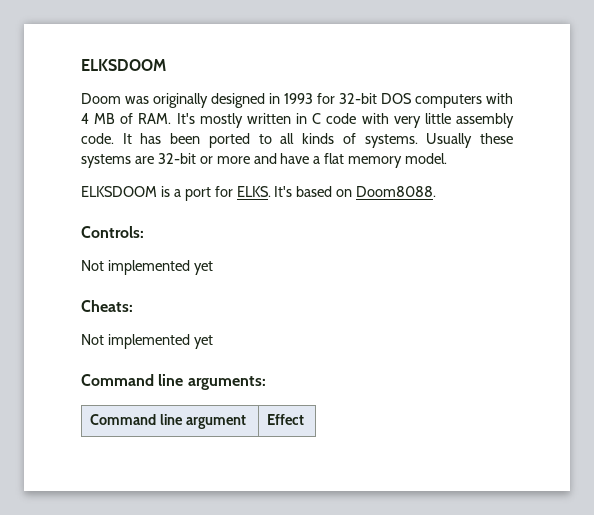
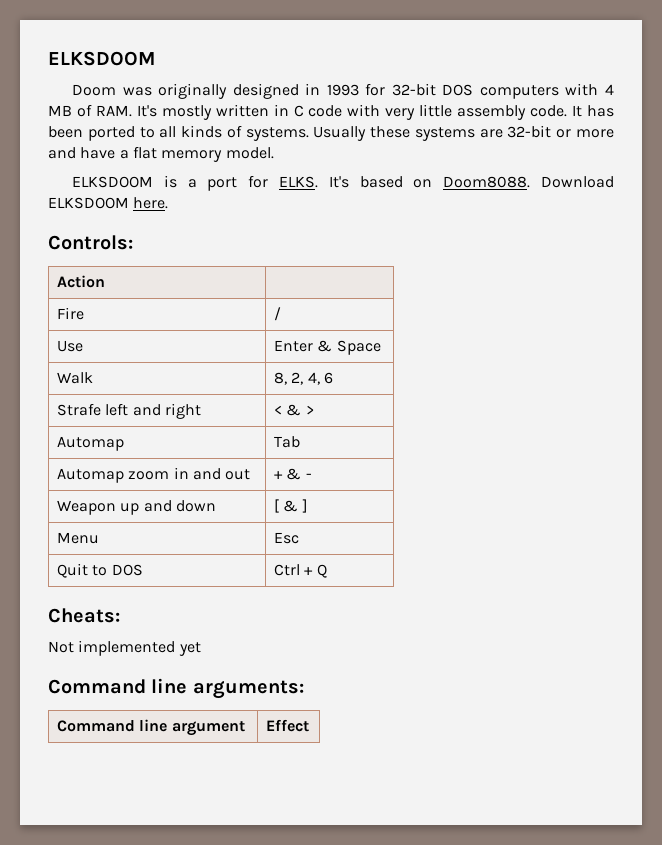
[81,226,144,238] [81,260,213,275] // Controls: // Not implemented yet -> [541,176,614,188] [48,197,169,209] [48,235,133,250] [57,275,106,288] [57,307,85,320] [274,307,282,321] [57,340,84,352] [274,340,381,355] [57,372,94,384] [274,372,333,385] [57,403,201,419] [274,404,314,416] [57,436,125,451] [274,436,301,448] [57,467,251,483] [274,468,312,480] [57,500,216,515] [274,499,308,513] [57,532,100,544] [274,532,300,544] [57,563,143,578] [274,564,327,578] Download ELKSDOOM here. // Controls: // Action | // Fire | / // Use | Enter & Space // Walk | 8, 2, 4, 6 // Strafe left and right | < & > // Automap | Tab // Automap zoom in and out | + & - // Weapon up and down | [ & ] // Menu | Esc // Quit to DOS | Ctrl + Q

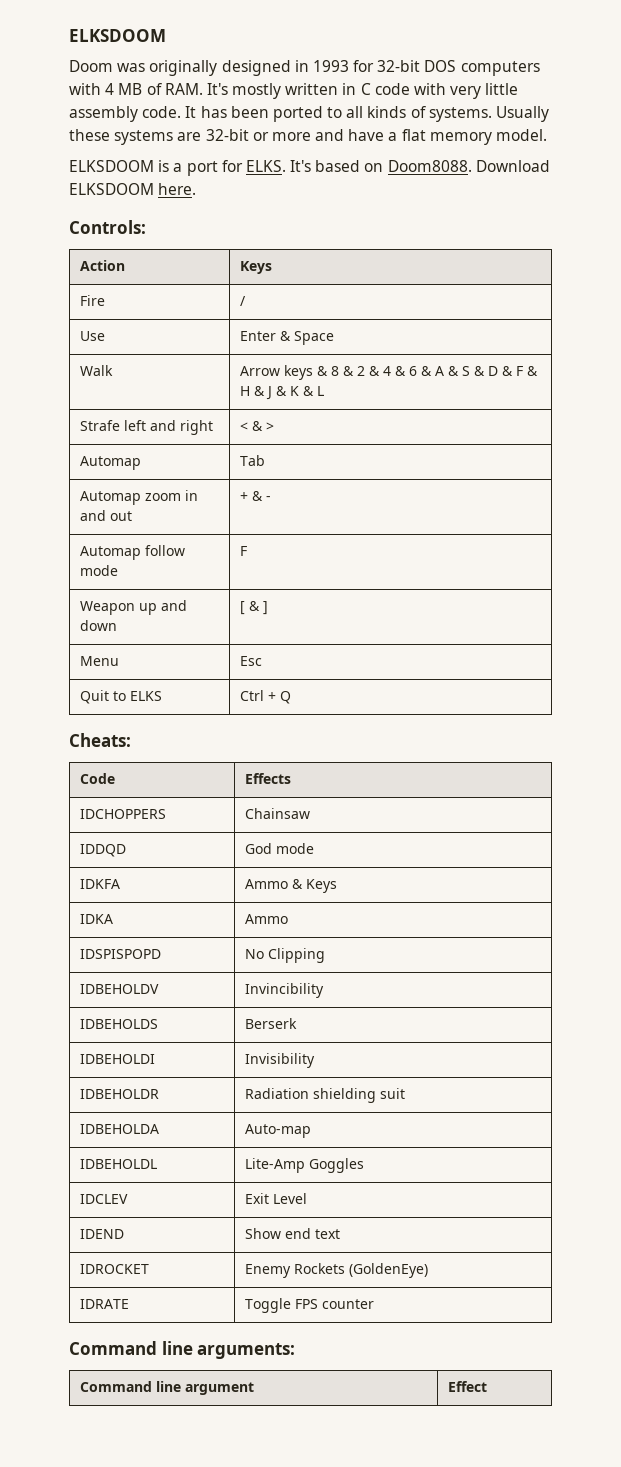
(106, 281) none -> [239,261,272,274] Keys
[274,372,333,385] 8, 2, 4, 6 -> [239,365,538,380] [239,386,324,400] Arrow keys & 8 & 2 & 4 & 6 & A & S & D & F & H & J & K & L
(312, 476) none -> [79,545,185,560] [79,565,118,576] [239,546,247,556] // Automap follow mode | F
[111,564,143,576] DOS -> [129,691,162,701] ELKS
[48,640,201,656] // Not implemented yet -> [79,773,115,784] [244,773,291,784] [79,809,166,819] [244,808,310,819] [79,844,126,857] [244,843,314,854] [79,879,120,889] [244,879,337,893] [79,914,113,924] [244,914,288,924] [79,949,161,959] [244,948,325,963] [79,984,159,994] [244,983,324,998] [79,1019,158,1029] [244,1018,297,1029] [79,1054,155,1064] [244,1053,315,1068] [79,1089,159,1099] [244,1088,405,1103] [79,1124,159,1134] [244,1124,311,1138] [79,1159,157,1169] [244,1158,364,1173] [79,1194,128,1204] [244,1193,307,1204] [79,1229,124,1239] [244,1228,340,1239] [79,1264,149,1274] [244,1263,428,1278] [79,1299,129,1309] [244,1298,374,1313] // Code | Effects // IDCHOPPERS | Chainsaw // IDDQD | God mode // IDKFA | Ammo & Keys // IDKA | Ammo // IDSPISPOPD | No Clipping // IDBEHOLDV | Invincibility // IDBEHOLDS | Berserk // IDBEHOLDI | Invisibility // IDBEHOLDR | Radiation shielding suit // IDBEHOLDA | Auto-map // IDBEHOLDL | Lite-Amp Goggles // IDCLEV | Exit Level // IDEND | Show end text // IDROCKET | Enemy Rockets (GoldenEye) // IDRATE | Toggle FPS counter

